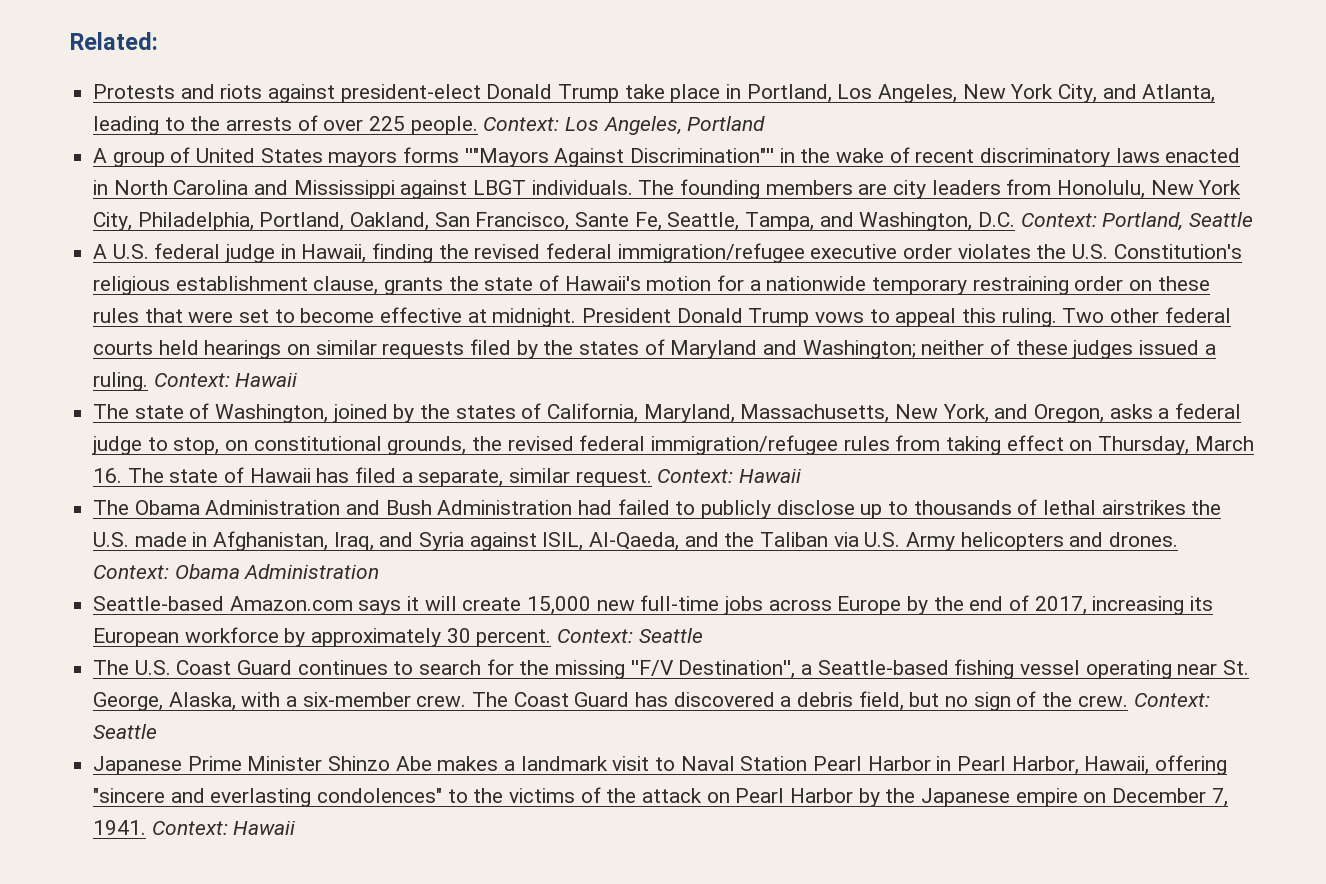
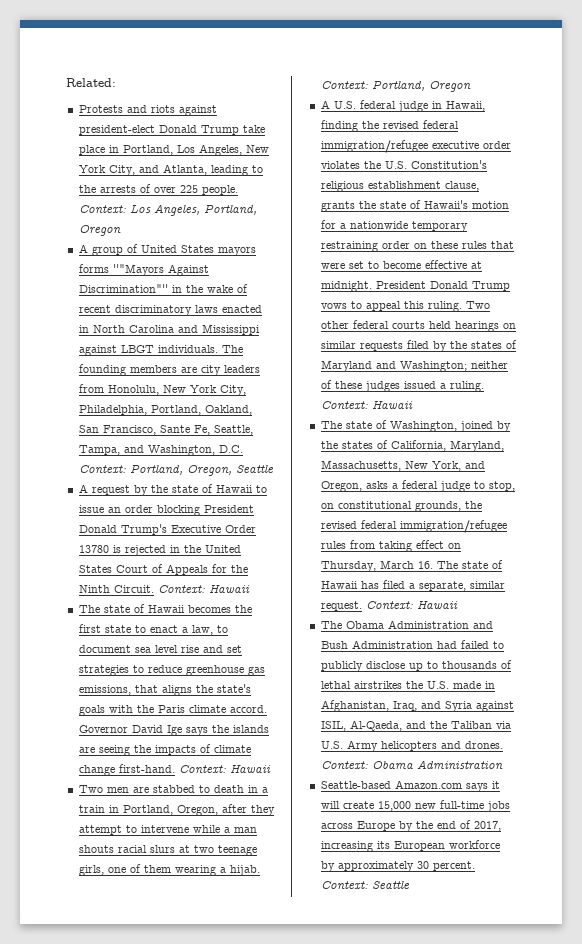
[687,116,766,131] Portland -> [203,205,257,215] [78,225,121,236] Portland, Oregon
[1189,212,1254,227] Seattle -> [186,465,274,476] [78,484,267,496] [78,505,254,516] [78,524,256,535] [78,545,241,556] [78,564,248,575] [78,585,250,594] [78,604,252,613] [78,624,228,635] [78,645,242,653] [78,665,265,676] [78,684,251,696] [78,705,267,716] [78,725,269,736] [78,744,251,756] [78,764,271,776] [78,785,268,793] [78,804,275,816] [78,825,257,835] [78,845,257,856] [78,864,260,876] [320,81,471,92] Oregon, Seattle // A request by the state of Hawaii to issue an order blocking President Donald Trump's Executive Order 13780 is rejected in the United States Court of Appeals for the Ninth Circuit. Context: Hawaii // The state of Hawaii becomes the first state to enact a law, to document sea level rise and set strategies to reduce greenhouse gas emissions, that aligns the state's goals with the Paris climate accord. Governor David Ige says the islands are seeing the impacts of climate change first-hand. Context: Hawaii // Two men are stabbed to death in a train in Portland, Oregon, after they attempt to intervene while a man shouts racial slurs at two teenage girls, one of them wearing a hijab. Context: Portland, Oregon
[93,659,1250,679] [93,691,1210,711] [93,724,158,739] [93,755,1228,775] [93,787,1228,807] [93,820,296,835] // The U.S. Coast Guard continues to search for the missing ''F/V Destination'', a Seattle-based fishing vessel operating near St. George, Alaska, with a six-member crew. The Coast Guard has discovered a debris field, but no sign of the crew. Context: Seattle // Japanese Prime Minister Shinzo Abe makes a landmark visit to Naval Station Pearl Harbor in Pearl Harbor, Hawaii, offering "sincere and everlasting condolences" to the victims of the attack on Pearl Harbor by the Japanese empire on December 7, 1941. Context: Hawaii -> (410, 885) none

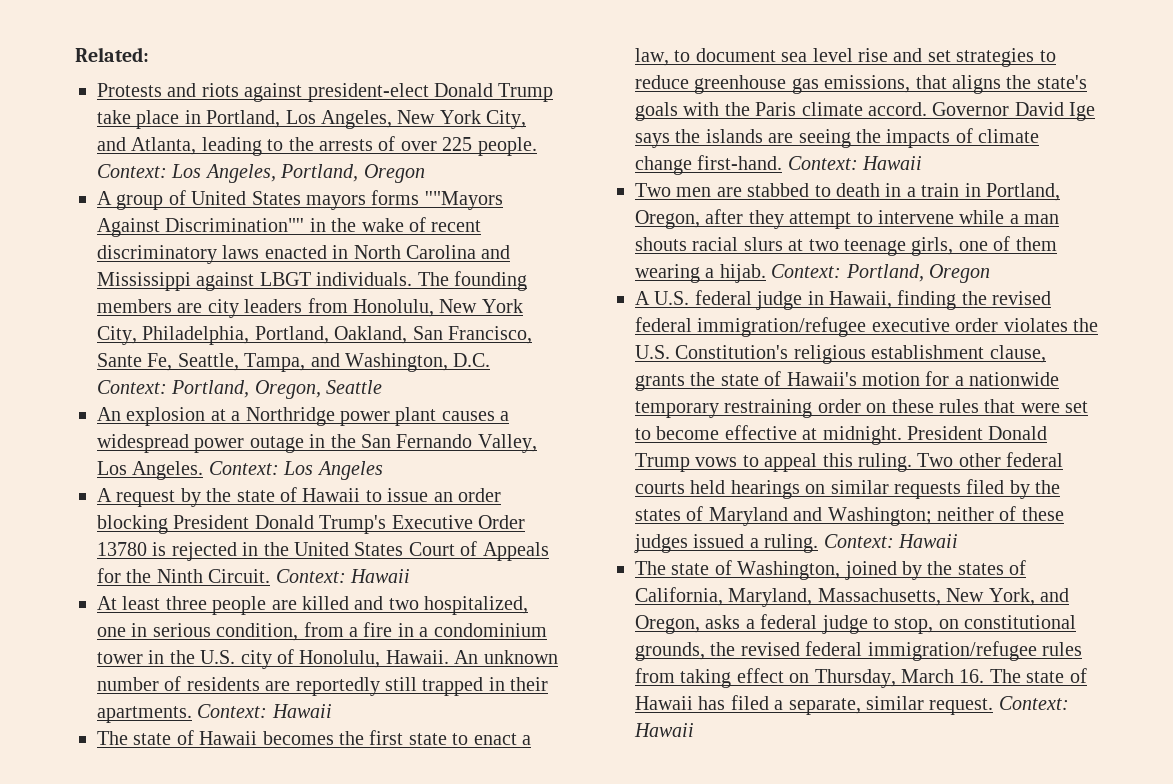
(274, 469) none -> [97,407,510,426] [97,434,537,453] [97,461,383,480] // An explosion at a Northridge power plant causes a widespread power outage in the San Fernando Valley, Los Angeles. Context: Los Angeles
(250, 589) none -> [97,596,529,615] [97,622,547,641] [97,649,558,669] [97,676,549,696] [97,704,332,723] // At least three people are killed and two hospitalized, one in serious condition, from a fire in a condominium tower in the U.S. city of Honolulu, Hawaii. An unknown number of residents are reportedly still trapped in their apartments. Context: Hawaii
[320,620,493,629] [320,640,504,649] [320,660,512,672] [320,681,495,689] [320,700,514,712] [320,720,511,731] [320,740,503,752] [320,760,503,770] [320,780,500,792] [320,800,510,812] [320,820,501,832] [320,840,500,852] [320,861,475,872] [320,881,410,890] // The Obama Administration and Bush Administration had failed to publicly disclose up to thousands of lethal airstrikes the U.S. made in Afghanistan, Iraq, and Syria against ISIL, Al-Qaeda, and the Taliban via U.S. Army helicopters and drones. Context: Obama Administration // Seattle-based Amazon.com says it will create 15,000 new full-time jobs across Europe by the end of 2017, increasing its European workforce by approximately 30 percent. Context: Seattle -> (694, 730) none

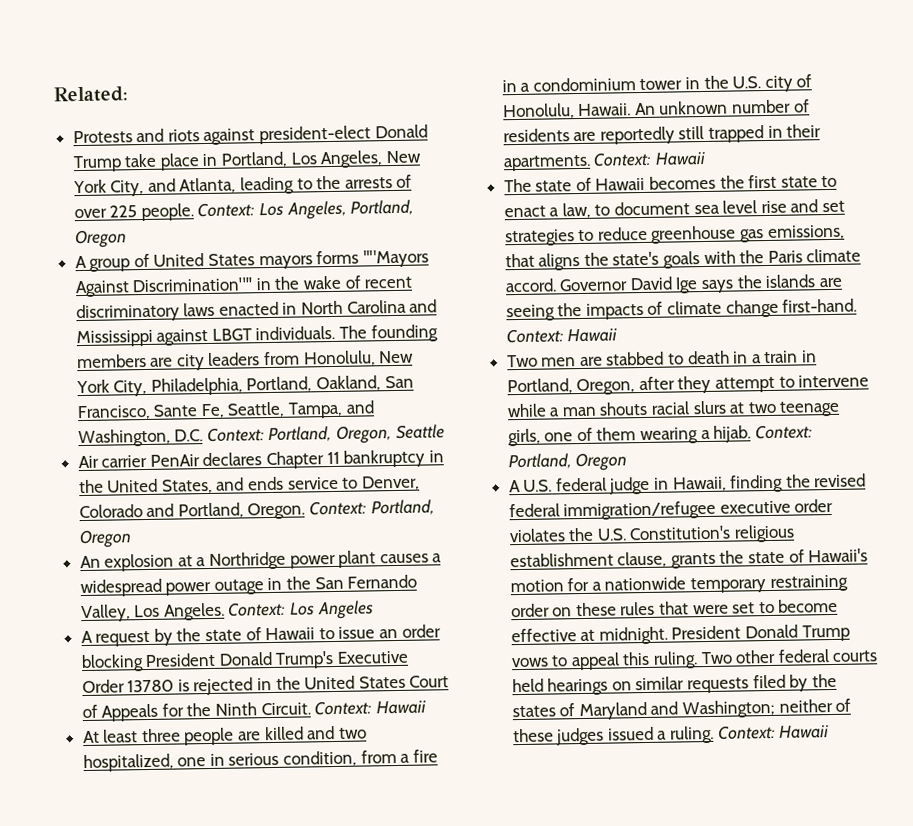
(383, 387) none -> [77,449,444,470] [78,475,420,494] [78,499,435,520] [78,529,132,549] // Air carrier PenAir declares Chapter 11 bankruptcy in the United States, and ends service to Denver, Colorado and Portland, Oregon. Context: Portland, Oregon
[635,560,1027,580] [635,587,1069,607] [635,614,1077,634] [635,641,1082,661] [635,668,1087,688] [635,695,1069,715] [634,723,694,737] // The state of Washington, joined by the states of California, Maryland, Massachusetts, New York, and Oregon, asks a federal judge to stop, on constitutional grounds, the revised federal immigration/refugee rules from taking effect on Thursday, March 16. The state of Hawaii has filed a separate, similar request. Context: Hawaii -> (830, 732) none

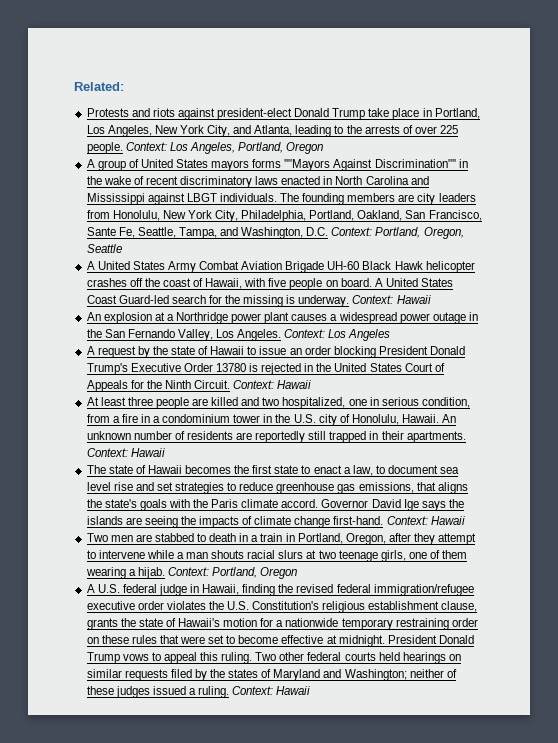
[77,449,444,470] [78,475,420,494] [78,499,435,520] [78,529,132,549] Air carrier PenAir declares Chapter 11 bankruptcy in the United States, and ends service to Denver, Colorado and Portland, Oregon. Context: Portland, Oregon -> [86,261,475,273] [86,278,454,290] [86,295,431,307] A United States Army Combat Aviation Brigade UH-60 Black Hawk helicopter crashes off the coast of Hawaii, with five people on board. A United States Coast Guard-led search for the missing is underway. Context: Hawaii

